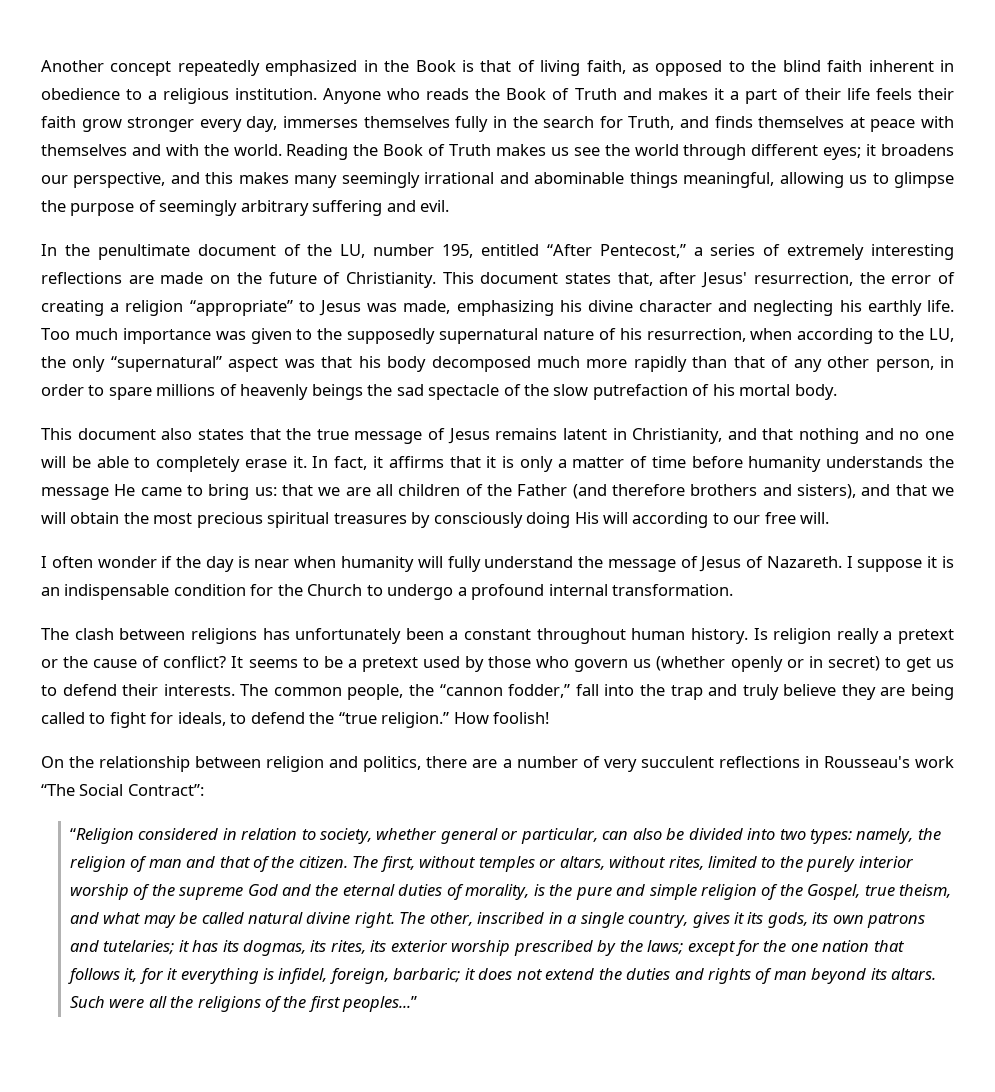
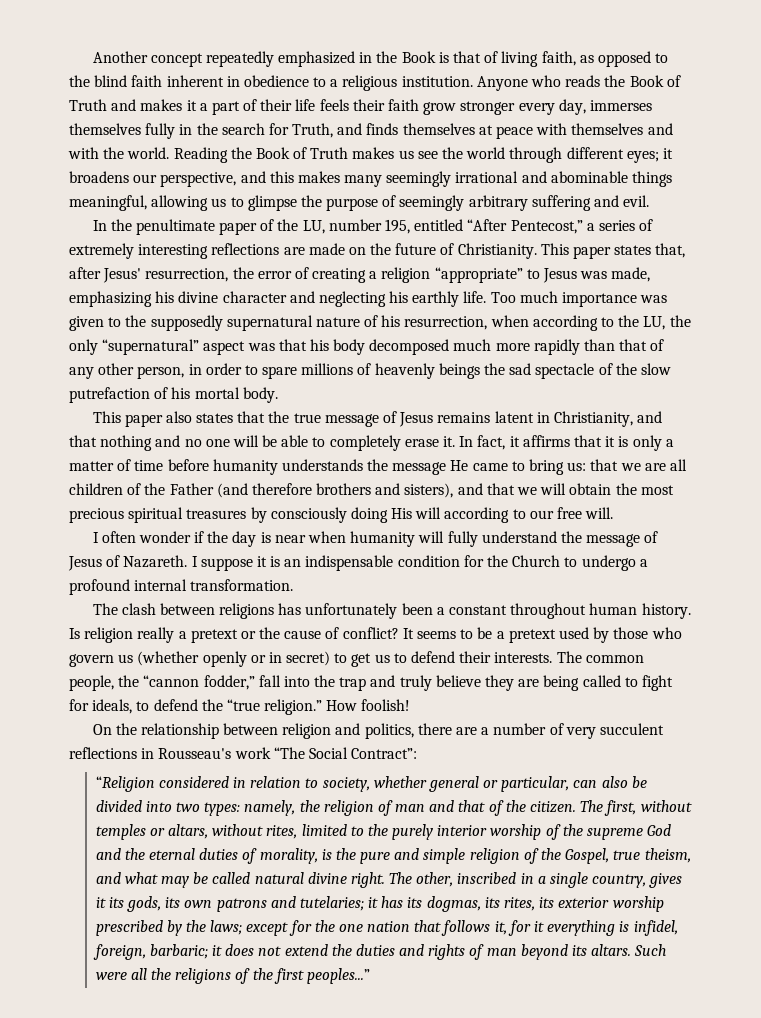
[197,244,276,256] document -> [219,222,258,235] paper
[480,272,559,284] document -> [573,246,612,259] paper
[77,428,156,440] document -> [124,414,163,427] paper

